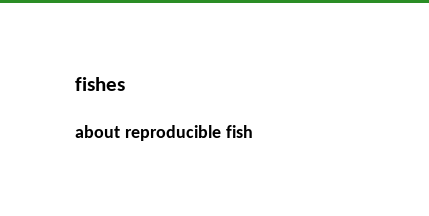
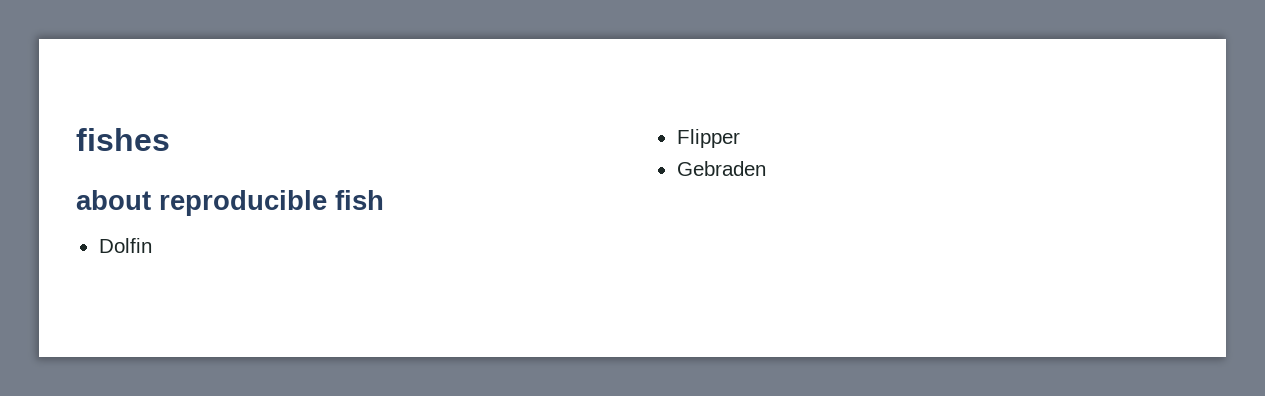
(253, 131) none -> [98,238,152,253] [676,129,740,148] [676,161,766,176] // Dolfin // Flipper // Gebraden

